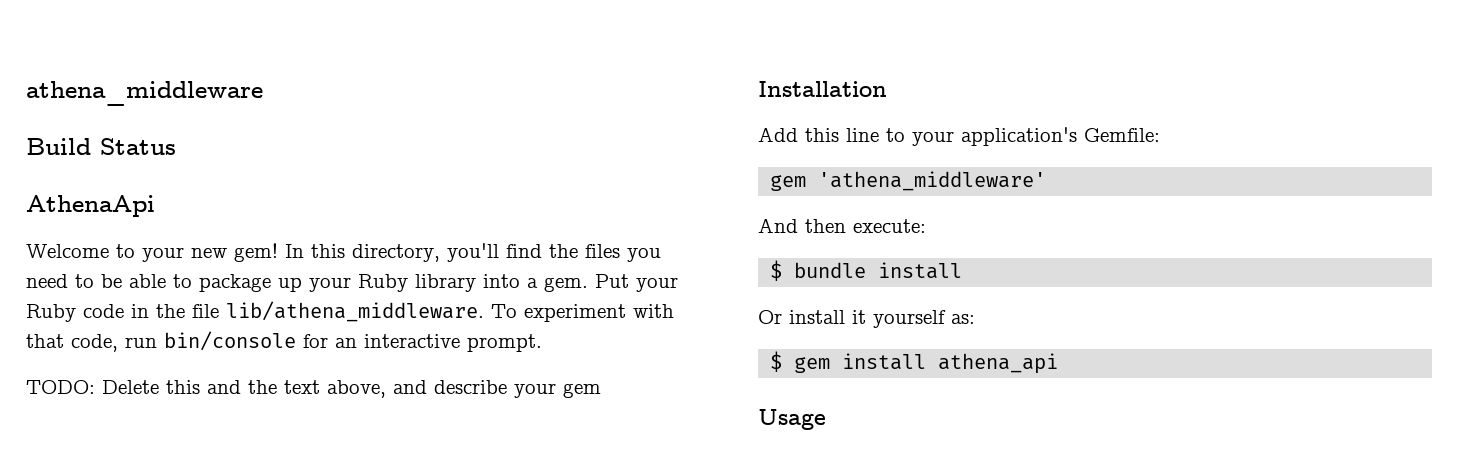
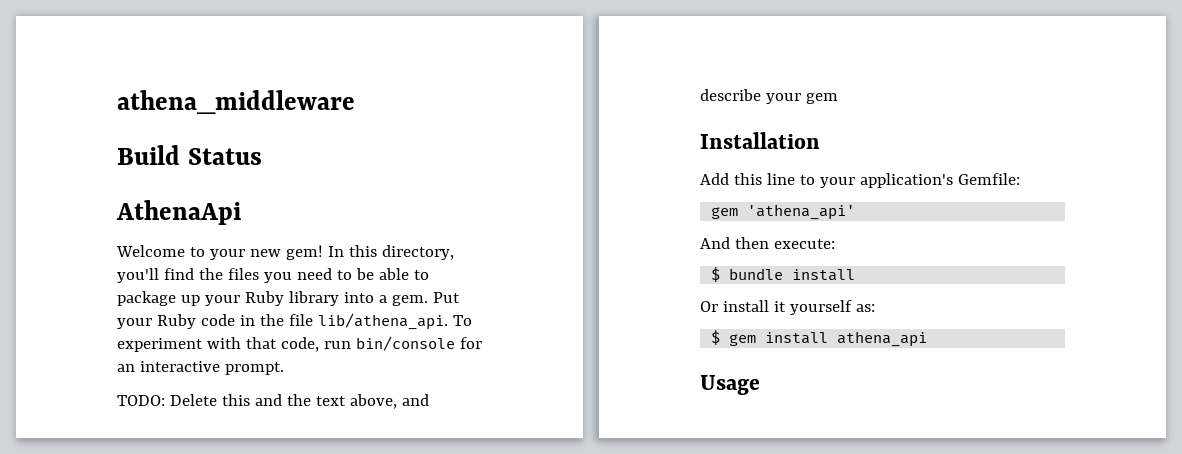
[226,301,484,322] lib/athena_middleware. -> [317,313,448,330] lib/athena_api.
[818,171,1047,191] 'athena_middleware' -> [747,204,856,220] 'athena_api'

